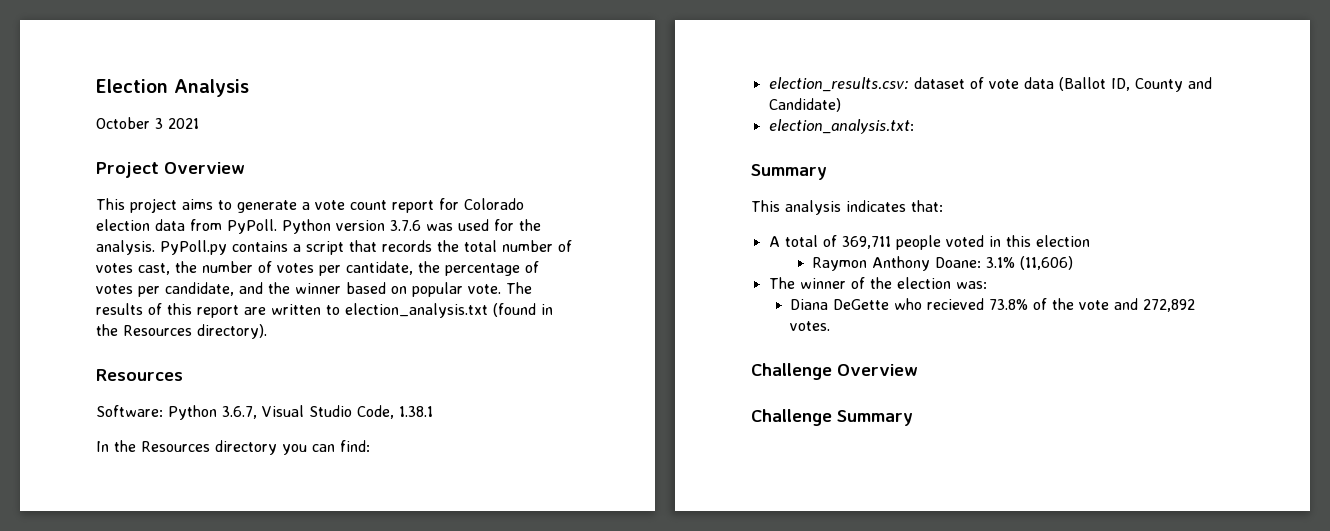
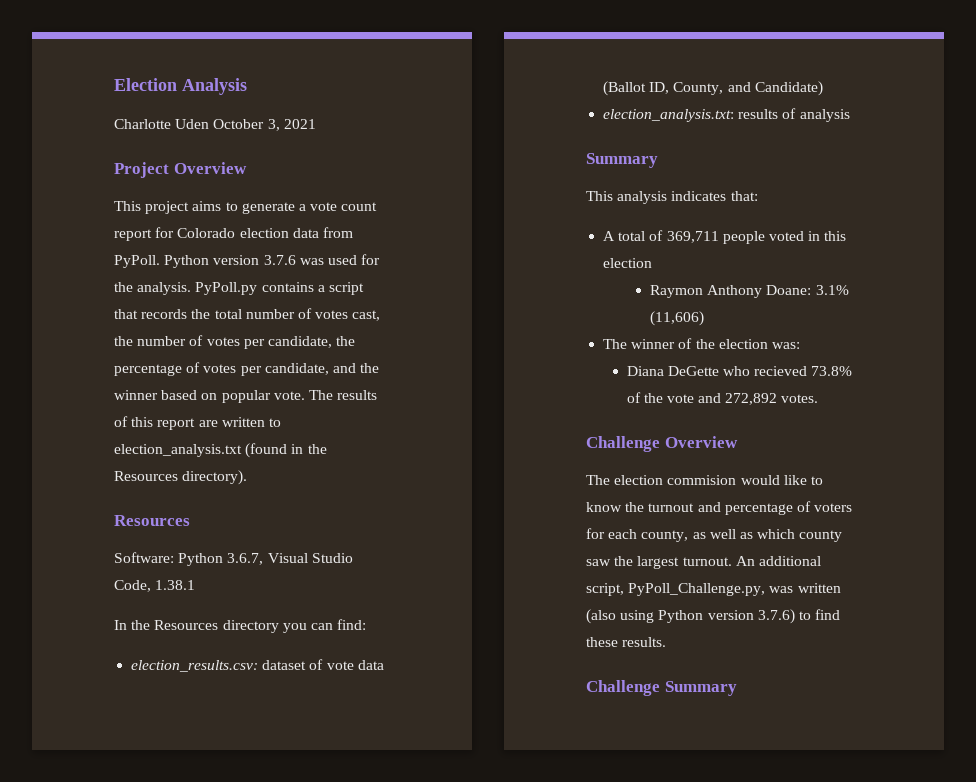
[96,117,163,129] October 3 -> [114,119,280,131] Charlotte Uden October 3,
[346,261,413,275] cantidate, -> [267,336,332,348] candidate,
[1134,78,1183,92] County -> [673,82,724,95] County,
(914, 126) none -> [738,108,850,122] results of analysis
(918, 370) none -> [586,475,823,485] [586,501,853,515] [586,528,843,542] [586,556,821,569] [586,583,841,596] [586,609,841,624] [586,637,667,647] // The election commision would like to know the turnout and percentage of voters for each county, as well as which county saw the largest turnout. An additional script, PyPoll_Challenge.py, was written (also using Python version 3.7.6) to find these results.

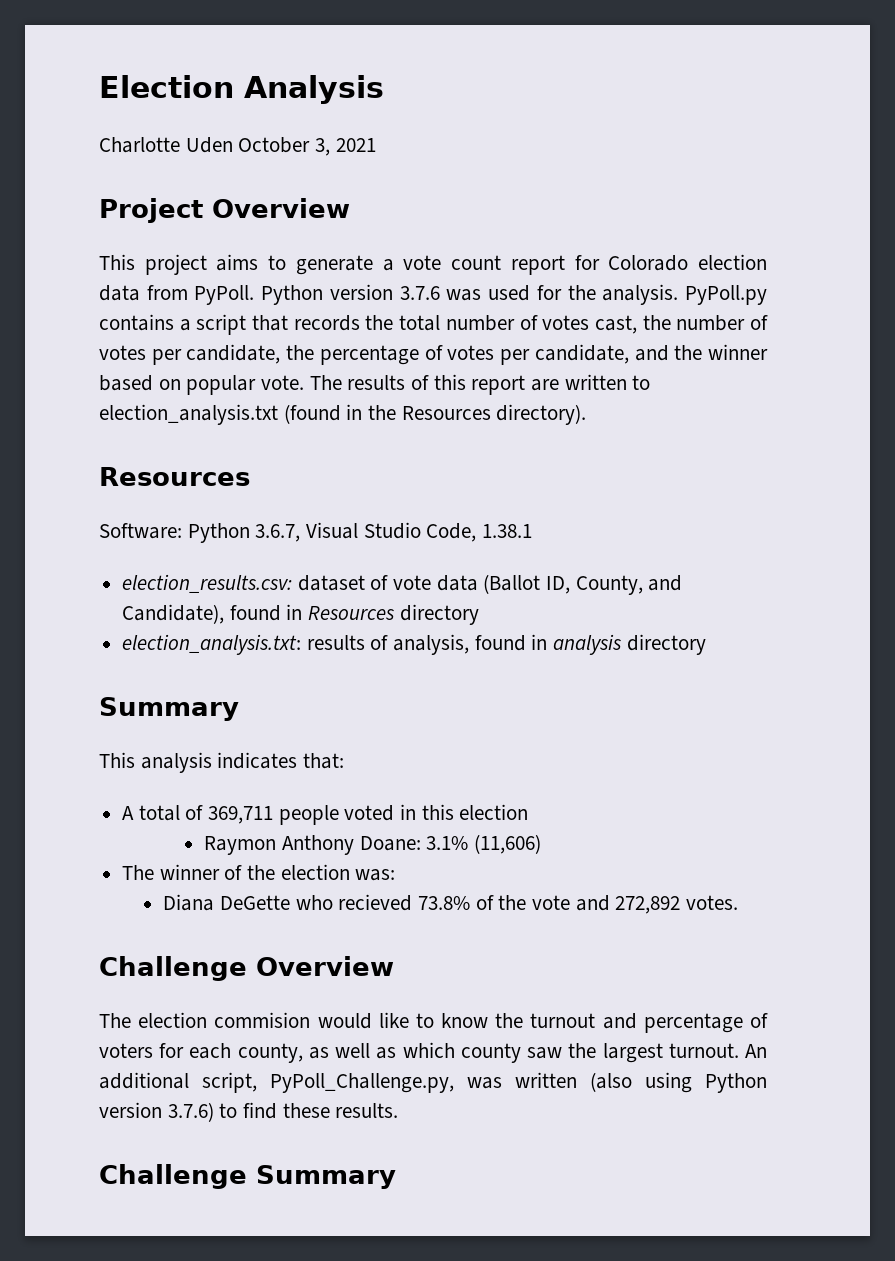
[114,619,367,633] // In the Resources directory you can find: -> (533, 531) none
[754,81,823,96] Candidate) -> [122,604,479,625] Candidate), found in Resources directory
[799,109,850,122] analysis -> [393,634,706,655] analysis, found in analysis directory

